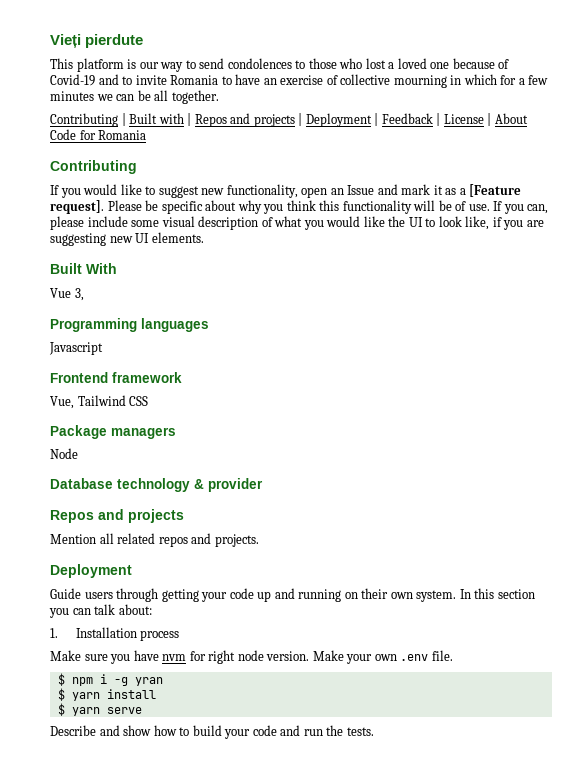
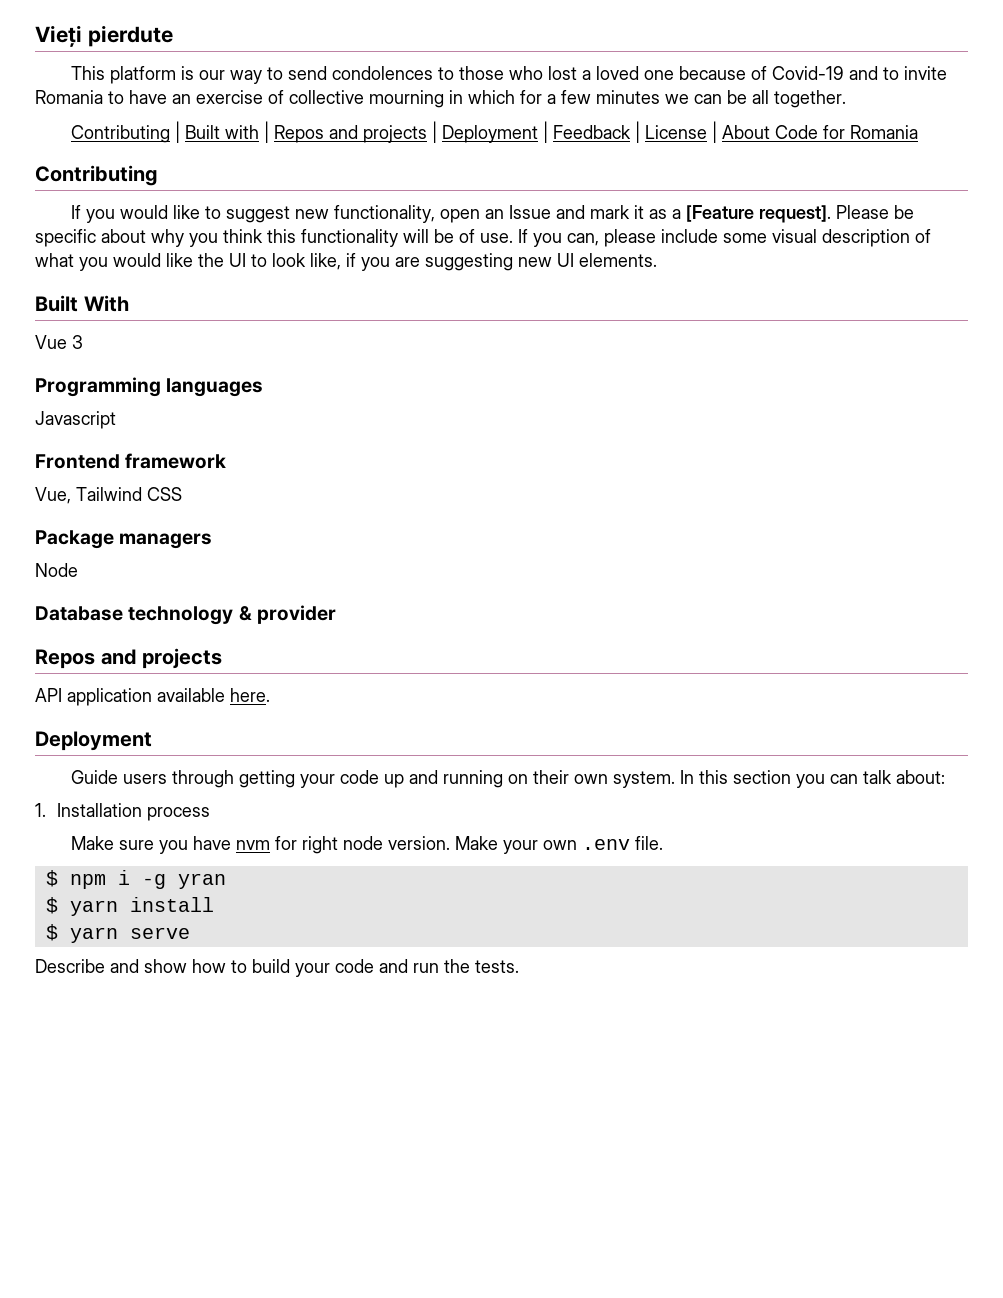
[74,288,84,301] 3, -> [72,335,83,349] 3
[50,533,259,547] Mention all related repos and projects. -> [35,688,270,706] API application available here.

